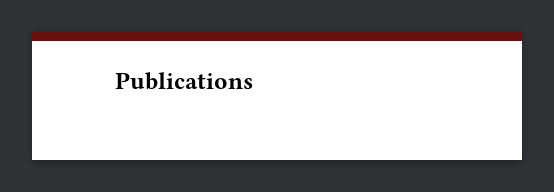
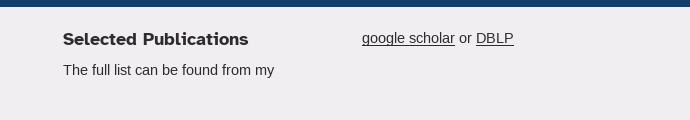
(115, 81) none -> [63,33,137,45] Selected
(253, 81) none -> [63,64,275,78] [362,32,514,46] // The full list can be found from my google scholar or DBLP

